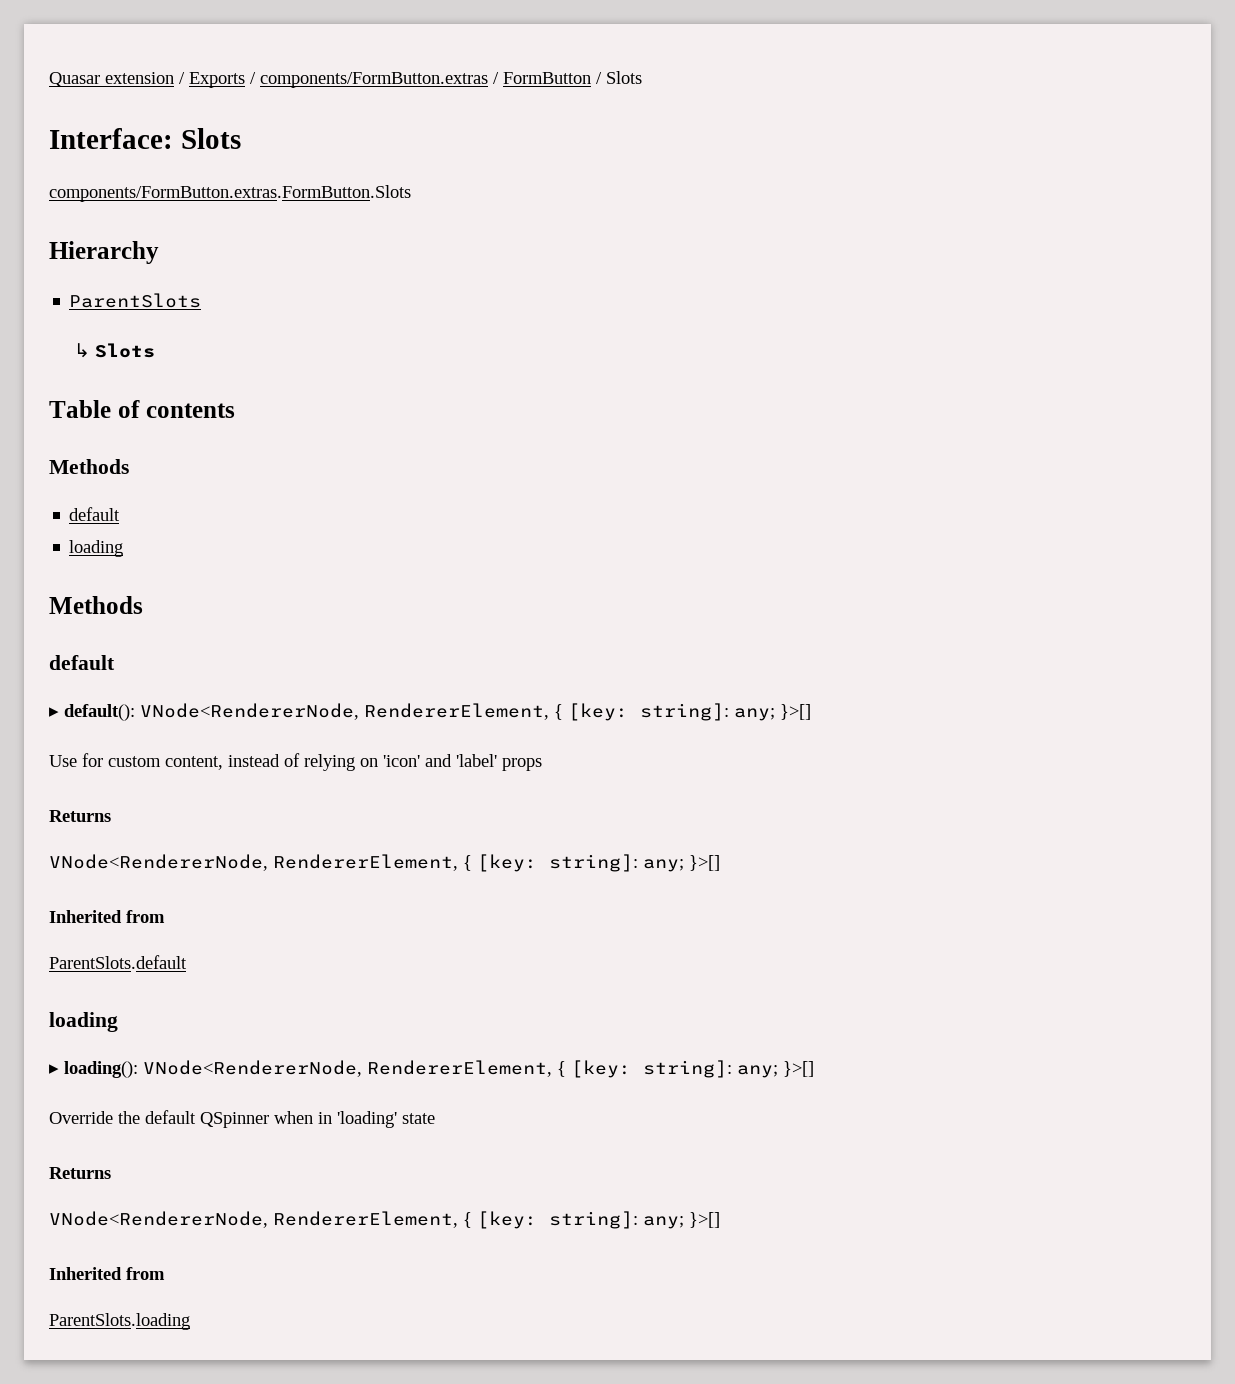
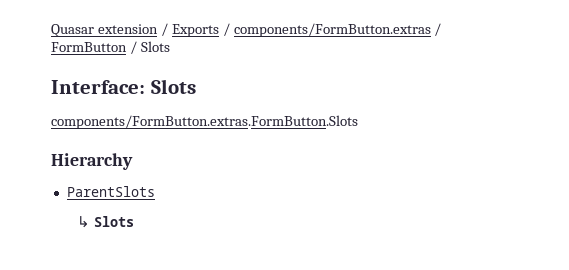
[49,400,235,418] [49,459,129,474] [69,507,121,521] [69,540,124,557] [49,596,143,614] [49,655,115,670] [49,703,811,721] [49,753,542,771] [49,810,111,822] [49,854,720,872] [49,910,165,923] [49,955,187,969] [49,1012,118,1032] [49,1060,814,1078] [49,1110,435,1128] [49,1167,111,1179] [49,1211,720,1229] [49,1267,165,1280] [49,1313,190,1330] // Table of contents // Methods // default // loading // Methods // default // ▸ default(): VNode<RendererNode, RendererElement, { [key: string]: any; }>[] // Use for custom content, instead of relying on 'icon' and 'label' props // Returns // VNode<RendererNode, RendererElement, { [key: string]: any; }>[] // Inherited from // ParentSlots.default // loading // ▸ loading(): VNode<RendererNode, RendererElement, { [key: string]: any; }>[] // Override the default QSpinner when in 'loading' state // Returns // VNode<RendererNode, RendererElement, { [key: string]: any; }>[] // Inherited from // ParentSlots.loading -> (135, 221) none

